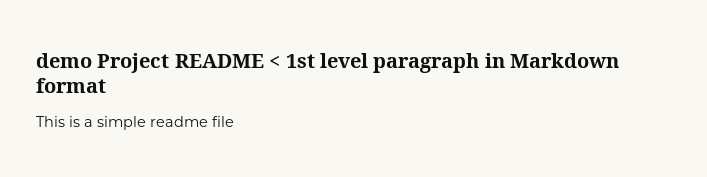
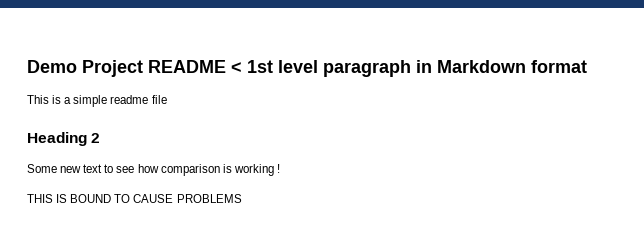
[36,53,92,68] demo -> [27,60,77,73] Demo
(234, 121) none -> [27,132,101,146] [27,164,280,176] [27,194,242,203] // Heading 2 // Some new text to see how comparison is working ! // THIS IS BOUND TO CAUSE PROBLEMS

